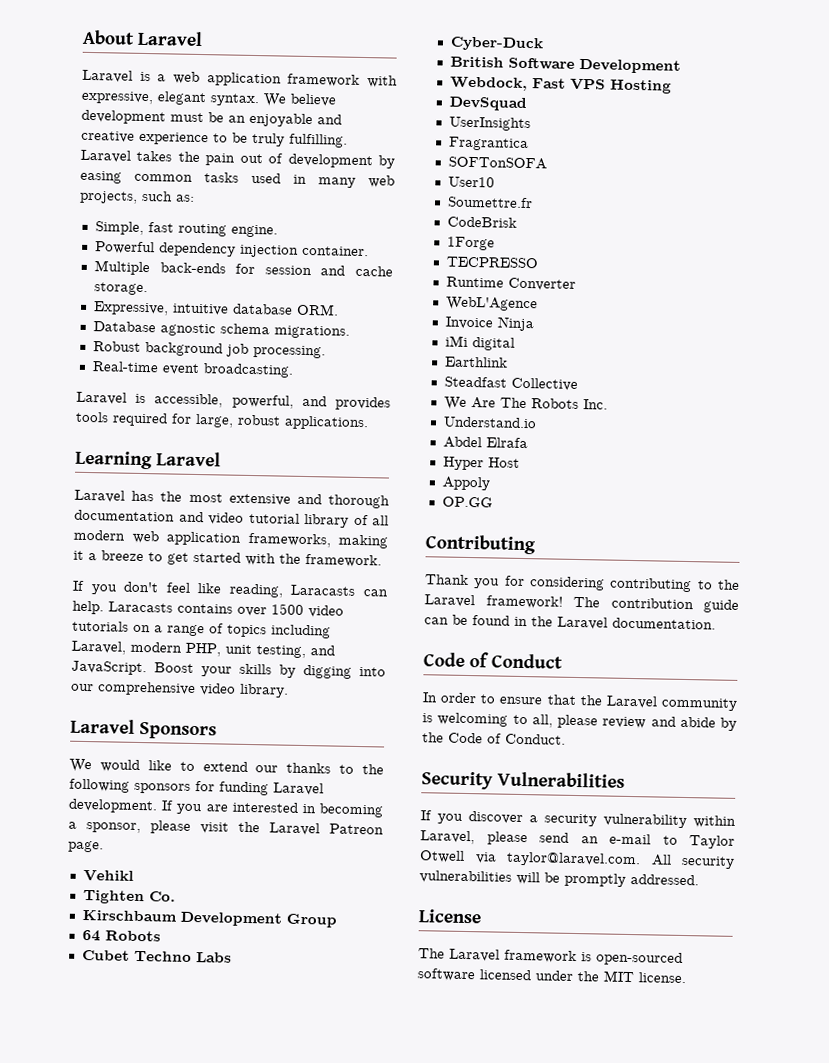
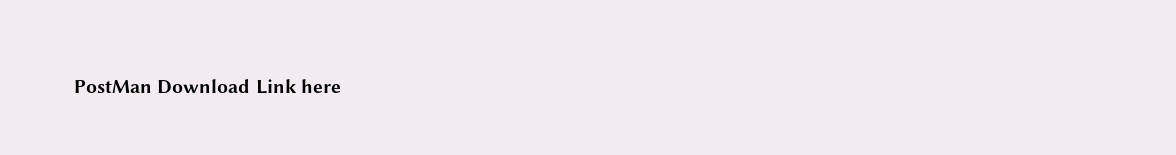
[82,29,204,47] [82,69,399,88] [81,90,336,107] [81,109,342,128] [81,130,348,148] [80,149,395,169] [80,170,395,188] [79,190,195,204] [94,221,278,238] [94,241,369,258] [93,260,394,277] [93,282,148,296] [92,301,339,316] [92,321,350,339] [92,341,326,359] [91,361,294,378] [76,391,391,411] [75,411,369,431] [75,450,222,470] [74,489,390,509] [74,509,389,528] [73,529,388,549] [73,550,382,568] [72,580,388,598] [72,600,344,618] [72,620,331,639] [71,640,335,659] [71,660,386,679] [71,681,289,698] [70,718,218,740] [69,758,384,775] [69,778,324,796] [68,798,383,818] [68,820,384,836] [68,840,104,853] [82,869,134,882] [82,889,176,905] [81,909,337,928] [81,929,161,942] [81,949,232,963] [449,36,544,52] [449,56,681,74] [449,76,672,94] [448,96,527,111] [448,116,531,132] [448,136,529,152] [447,156,547,170] [447,176,495,188] [446,196,533,209] [446,216,517,228] [446,236,495,251] [445,256,539,269] [445,276,576,291] [445,296,538,312] [444,316,534,332] [444,335,515,351] [444,356,508,368] [443,376,578,391] [443,396,608,410] [442,416,537,429] [442,436,528,449] [442,456,520,471] [441,476,491,491] [441,496,493,508] [425,534,536,555] [425,574,740,593] [424,594,739,613] [424,614,716,630] [423,652,564,669] [422,692,737,711] [422,712,737,731] [422,732,566,745] [421,771,626,790] [420,810,736,829] [420,830,735,849] [419,850,735,869] [419,870,699,887] [418,909,482,924] [418,948,683,966] [417,968,686,984] About Laravel // Laravel is a web application framework with expressive, elegant syntax. We believe development must be an enjoyable and creative experience to be truly fulfilling. Laravel takes the pain out of development by easing common tasks used in many web projects, such as: // Simple, fast routing engine. // Powerful dependency injection container. // Multiple back-ends for session and cache storage. // Expressive, intuitive database ORM. // Database agnostic schema migrations. // Robust background job processing. // Real-time event broadcasting. // Laravel is accessible, powerful, and provides tools required for large, robust applications. // Learning Laravel // Laravel has the most extensive and thorough documentation and video tutorial library of all modern web application frameworks, making it a breeze to get started with the framework. // If you don't feel like reading, Laracasts can help. Laracasts contains over 1500 video tutorials on a range of topics including Laravel, modern PHP, unit testing, and JavaScript. Boost your skills by digging into our comprehensive video library. // Laravel Sponsors // We would like to extend our thanks to the following sponsors for funding Laravel development. If you are interested in becoming a sponsor, please visit the Laravel Patreon page. // Vehikl // Tighten Co. // Kirschbaum Development Group // 64 Robots // Cubet Techno Labs // Cyber-Duck // British Software Development // Webdock, Fast VPS Hosting // DevSquad // UserInsights // Fragrantica // SOFTonSOFA // User10 // Soumettre.fr // CodeBrisk // 1Forge // TECPRESSO // Runtime Converter // WebL'Agence // Invoice Ninja // iMi digital // Earthlink // Steadfast Collective // We Are The Robots Inc. // Understand.io // Abdel Elrafa // Hyper Host // Appoly // OP.GG // Contributing // Thank you for considering contributing to the Laravel framework! The contribution guide can be found in the Laravel documentation. // Code of Conduct // In order to ensure that the Laravel community is welcoming to all, please review and abide by the Code of Conduct. // Security Vulnerabilities // If you discover a security vulnerability within Laravel, please send an e-mail to Taylor Otwell via taylor@laravel.com. All security vulnerabilities will be promptly addressed. // License // The Laravel framework is open-sourced software licensed under the MIT license. -> [74,79,341,94] PostMan Download Link here

